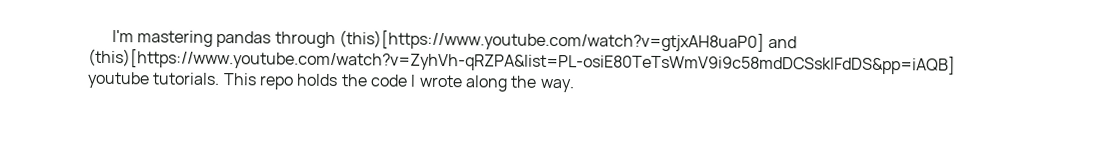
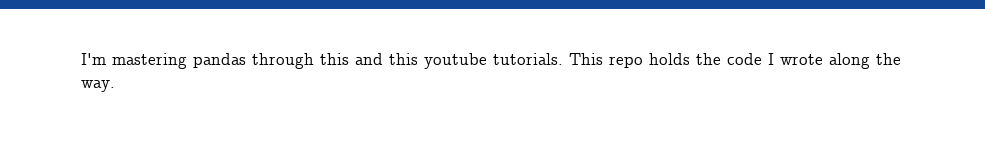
[339,30,798,52] [88,48,956,75] (this)[https://www.youtube.com/watch?v=gtjxAH8uaP0] and (this)[https://www.youtube.com/watch?v=ZyhVh-qRZPA&list=PL-osiE80TeTsWmV9i9c58mdDCSskIFdDS&pp=iAQB] -> [320,53,418,65] this and this

